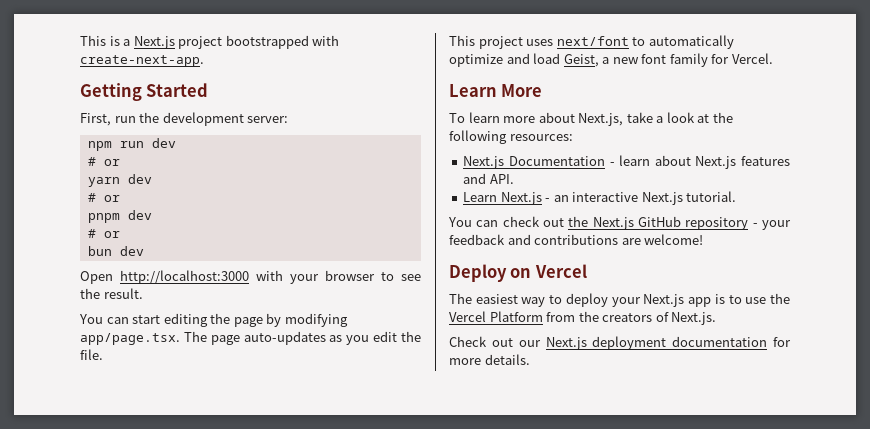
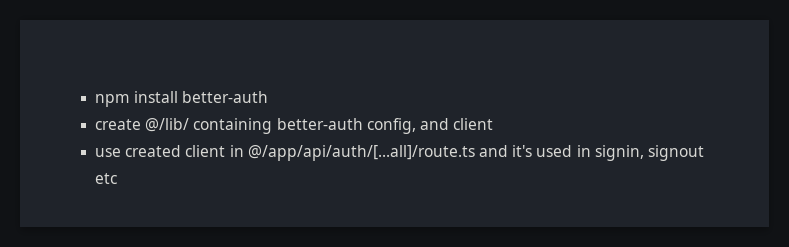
[80,35,340,49] [80,55,204,67] [80,83,209,101] [80,112,289,126] [87,138,176,151] [87,157,120,166] [87,174,152,187] [87,193,120,202] [87,210,152,223] [87,229,120,238] [87,246,144,256] [80,270,421,284] [80,288,143,299] [79,313,348,327] [80,331,421,345] [80,349,103,360] [449,35,734,49] [449,53,773,67] [449,84,543,97] [449,112,733,126] [449,130,573,144] [463,155,790,169] [463,173,514,184] [463,191,737,205] [448,216,791,230] [449,234,704,245] [449,264,587,282] [449,293,790,307] [449,311,717,325] [449,336,791,350] [449,354,530,365] This is a Next.js project bootstrapped with create-next-app. // Getting Started // First, run the development server: // npm run dev // # or // yarn dev // # or // pnpm dev // # or // bun dev // Open http://localhost:3000 with your browser to see the result. // You can start editing the page by modifying app/page.tsx. The page auto-updates as you edit the file. // This project uses next/font to automatically optimize and load Geist, a new font family for Vercel. // Learn More // To learn more about Next.js, take a look at the following resources: // Next.js Documentation - learn about Next.js features and API. // Learn Next.js - an interactive Next.js tutorial. // You can check out the Next.js GitHub repository - your feedback and contributions are welcome! // Deploy on Vercel // The easiest way to deploy your Next.js app is to use the Vercel Platform from the creators of Next.js. // Check out our Next.js deployment documentation for more details. -> [95,91,269,107] [95,118,494,134] [95,145,704,161] [95,173,118,184] npm install better-auth // create @/lib/ containing better-auth config, and client // use created client in @/app/api/auth/[...all]/route.ts and it's used in signin, signout etc

